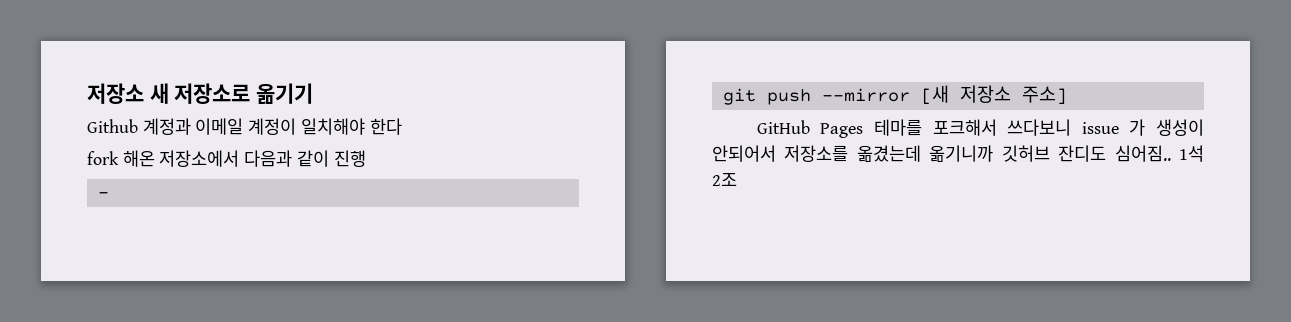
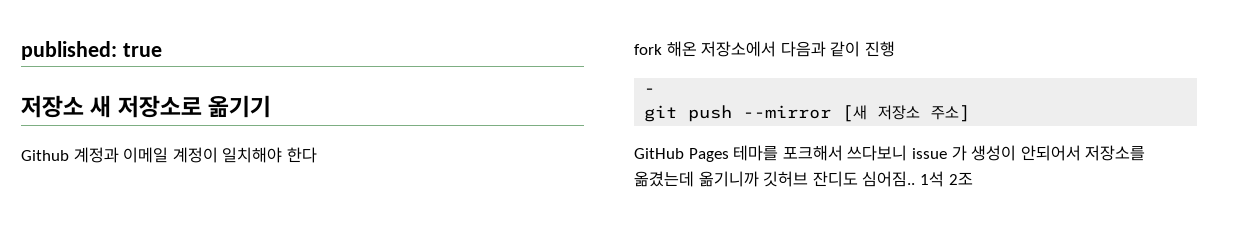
(87, 93) none -> [21,41,162,60] published: true //

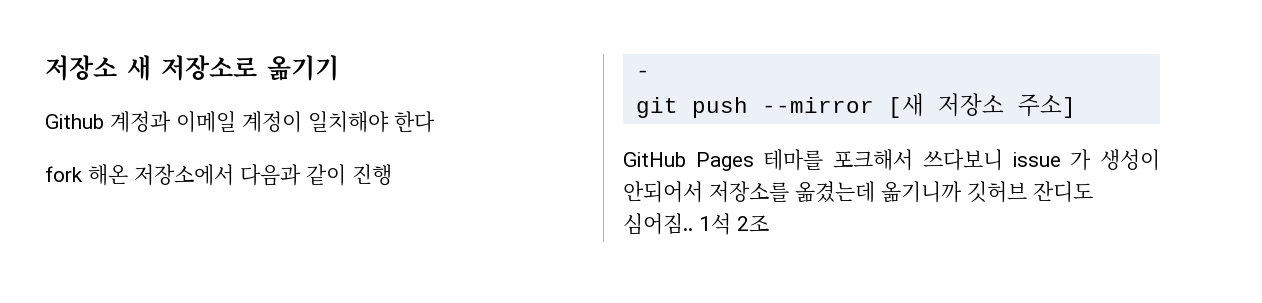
[21,41,162,60] published: true // -> (45, 68) none

